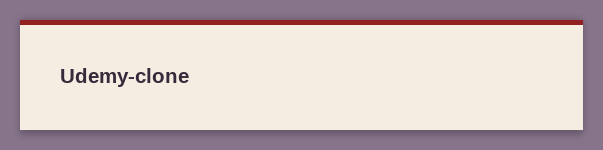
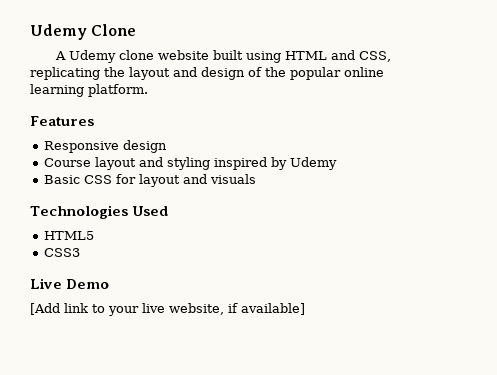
[60,68,189,87] Udemy-clone -> [30,24,137,40] [55,50,392,63] [30,67,384,80] [30,84,148,97] [30,116,94,126] [44,140,168,153] [44,157,338,170] [44,174,257,187] [30,205,169,219] [44,231,95,240] [44,248,81,257] [30,278,110,289] [30,303,305,316] Udemy Clone // A Udemy clone website built using HTML and CSS, replicating the layout and design of the popular online learning platform. // Features // Responsive design // Course layout and styling inspired by Udemy // Basic CSS for layout and visuals // Technologies Used // HTML5 // CSS3 // Live Demo // [Add link to your live website, if available]

